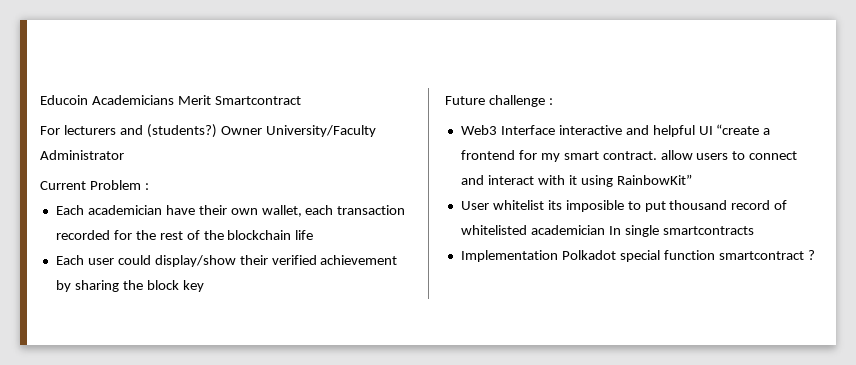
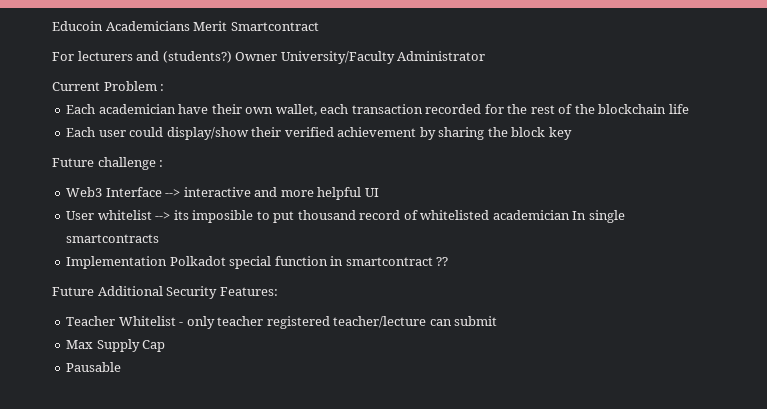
(555, 130) none -> [165,189,181,197] -->
(649, 130) none -> [280,190,314,197] more
[716,124,771,135] [460,150,798,162] [460,174,692,187] “create a frontend for my smart contract. allow users to connect and interact with it using RainbowKit” -> (379, 192) none
(544, 205) none -> [155,212,171,220] -->
[718,250,815,260] smartcontract ? -> [330,256,449,266] [52,286,278,299] [66,316,498,329] [66,339,166,352] [66,362,122,372] in smartcontract ?? // Future Additional Security Features: // Teacher Whitelist - only teacher registered teacher/lecture can submit // Max Supply Cap // Pausable

